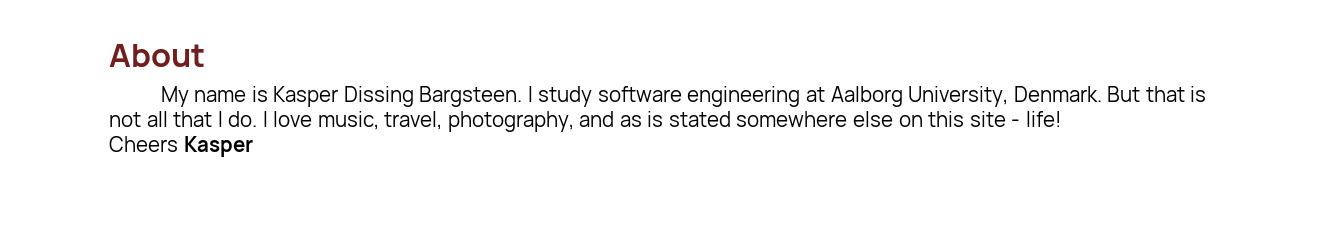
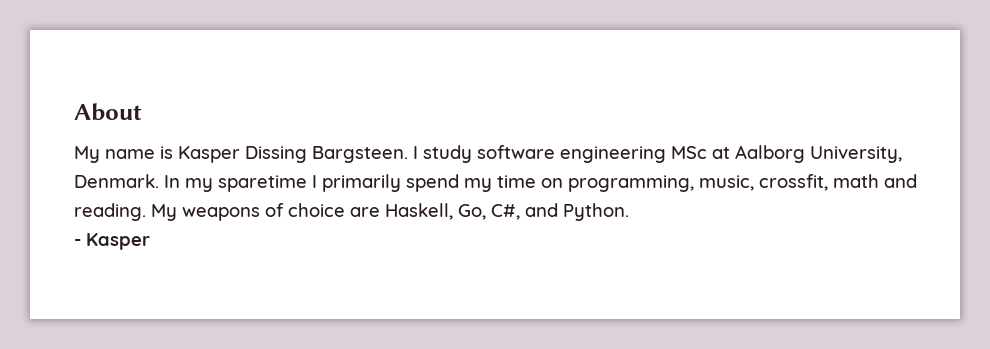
(801, 96) none -> [671,146,707,159] MSc
[1107,86,1207,102] [109,111,1061,132] [109,136,178,152] But that is not all that I do. I love music, travel, photography, and as is stated somewhere else on this site - life! // Cheers -> [164,174,917,192] [74,203,629,221] [74,238,81,246] In my sparetime I primarily spend my time on programming, music, crossfit, math and reading. My weapons of choice are Haskell, Go, C#, and Python. // -

